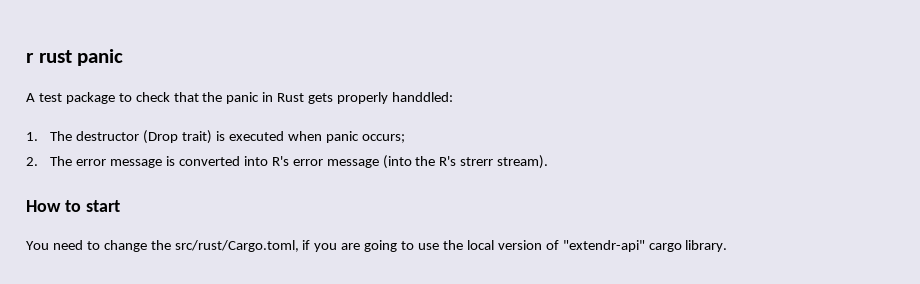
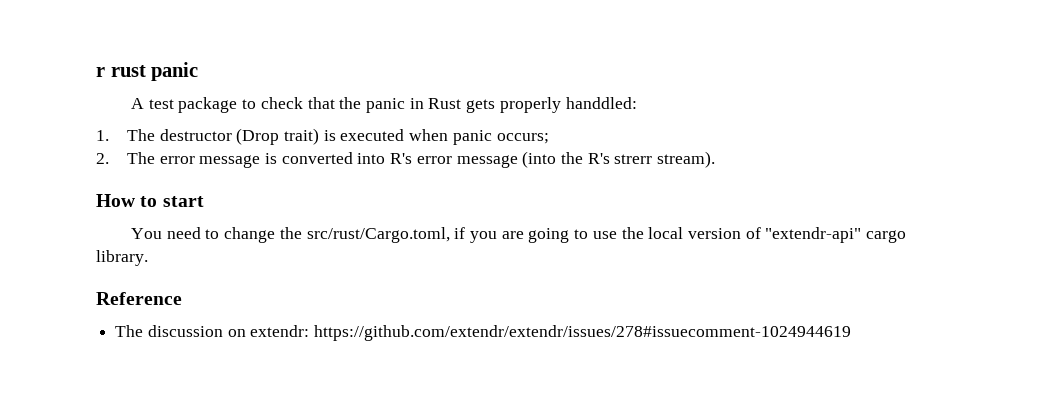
(728, 246) none -> [96,292,182,305] [115,325,852,341] // Reference // The discussion on extendr: https://github.com/extendr/extendr/issues/278#issuecomment-1024944619

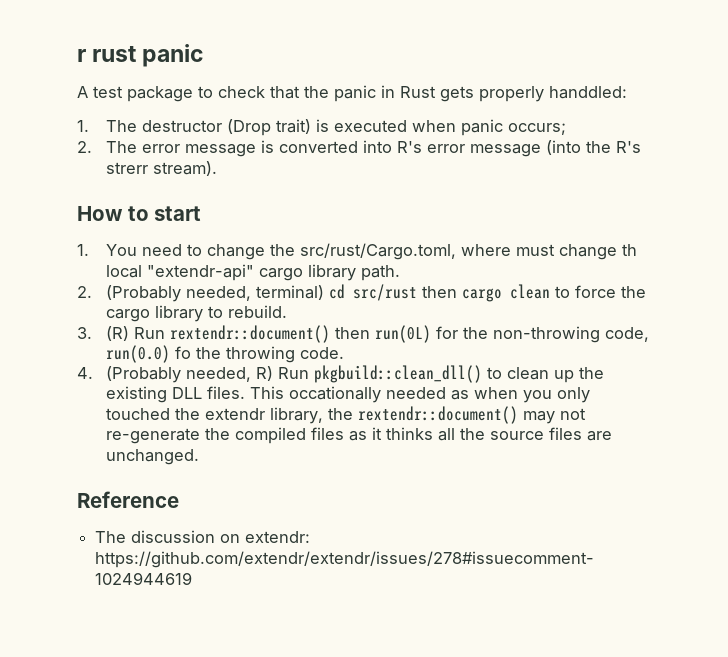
(204, 201) none -> [77,244,89,256] 1.
[454,227,907,243] [96,250,148,266] if you are going to use the local version of "extendr-api" cargo library. -> [460,244,637,260] [105,264,400,281] [77,284,646,302] [105,305,287,322] [77,325,649,343] [105,345,344,363] [77,365,604,383] [105,386,590,403] [105,406,586,424] [105,427,612,444] [105,449,199,465] where must change th local "extendr-api" cargo library path. // 2. (Probably needed, terminal) cd src/rust then cargo clean to force the cargo library to rebuild. // 3. (R) Run rextendr::document() then run(0L) for the non-throwing code, run(0.0) fo the throwing code. // 4. (Probably needed, R) Run pkgbuild::clean_dll() to clean up the existing DLL files. This occationally needed as when you only touched the extendr library, the rextendr::document() may not re-generate the compiled files as it thinks all the source files are unchanged.

